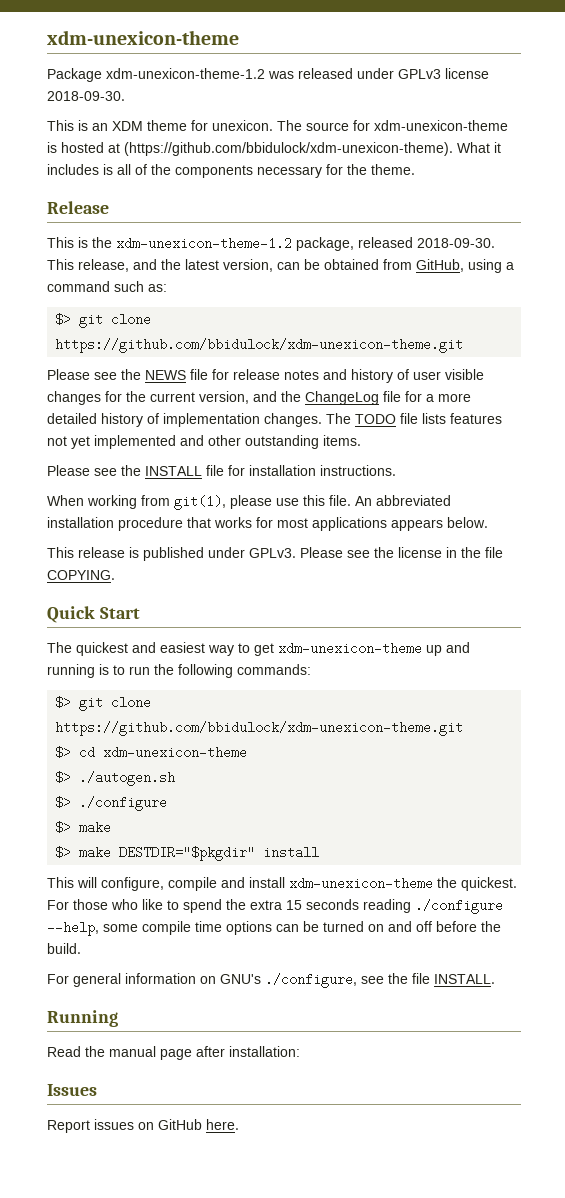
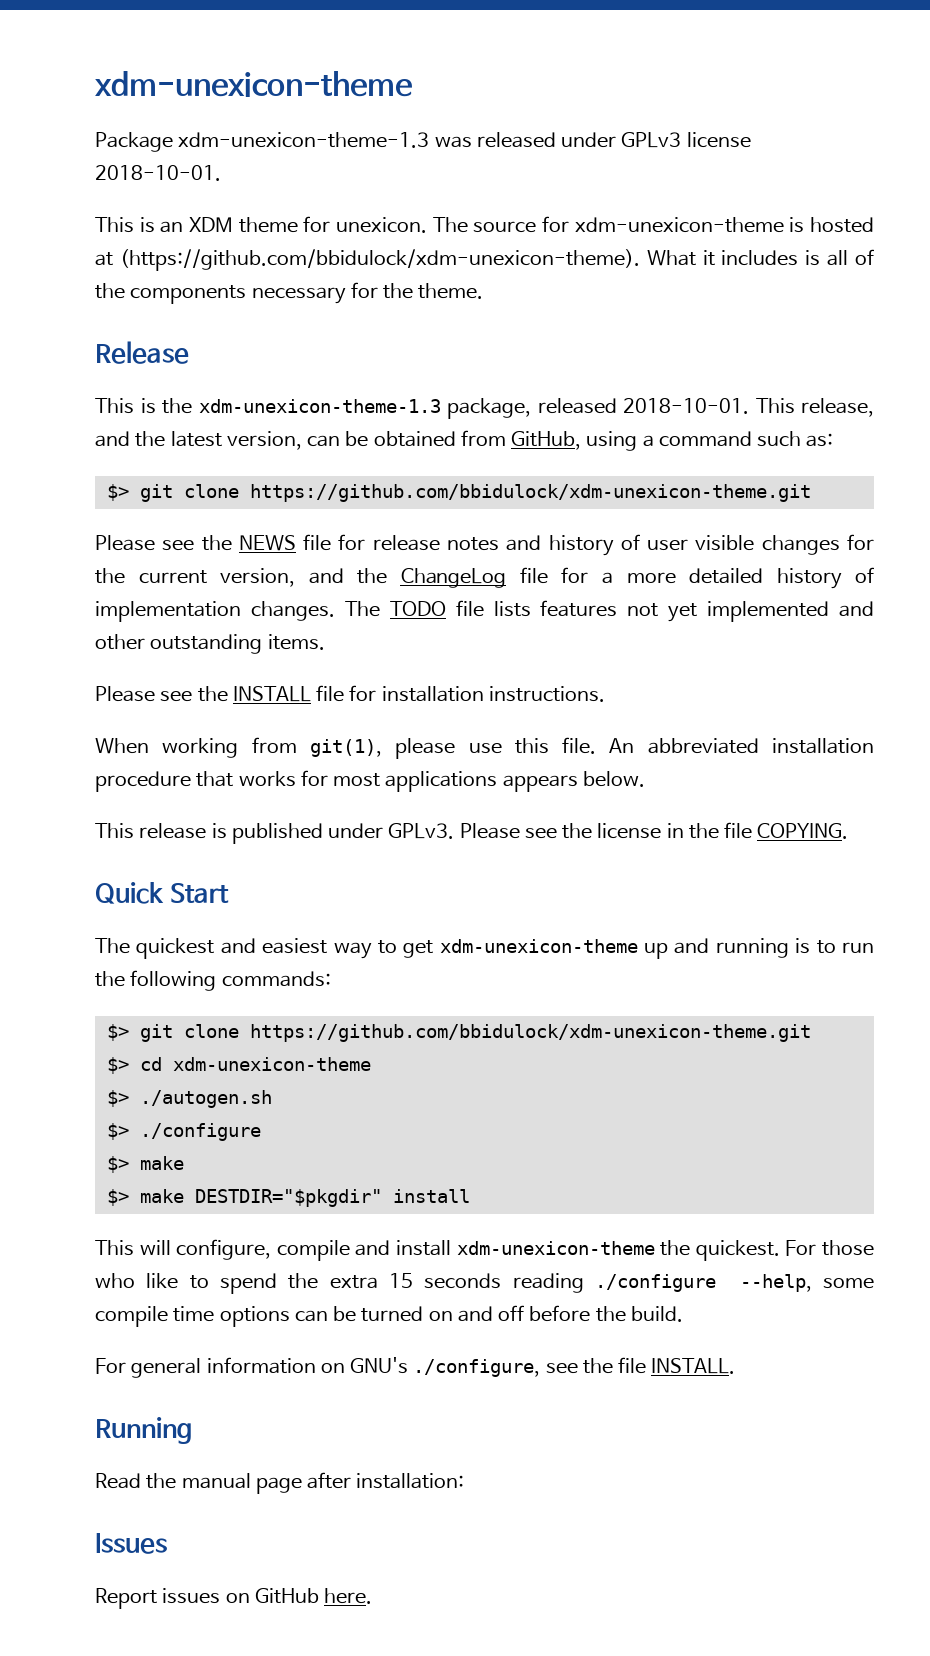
[106,68,265,79] xdm-unexicon-theme-1.2 -> [178,132,430,148] xdm-unexicon-theme-1.3
[47,91,125,101] 2018-09-30. -> [95,165,221,181] 2018-10-01.
[116,237,292,250] xdm-unexicon-theme-1.2 -> [198,399,441,413] xdm-unexicon-theme-1.3
[417,238,495,248] 2018-09-30. -> [623,398,750,414] 2018-10-01.

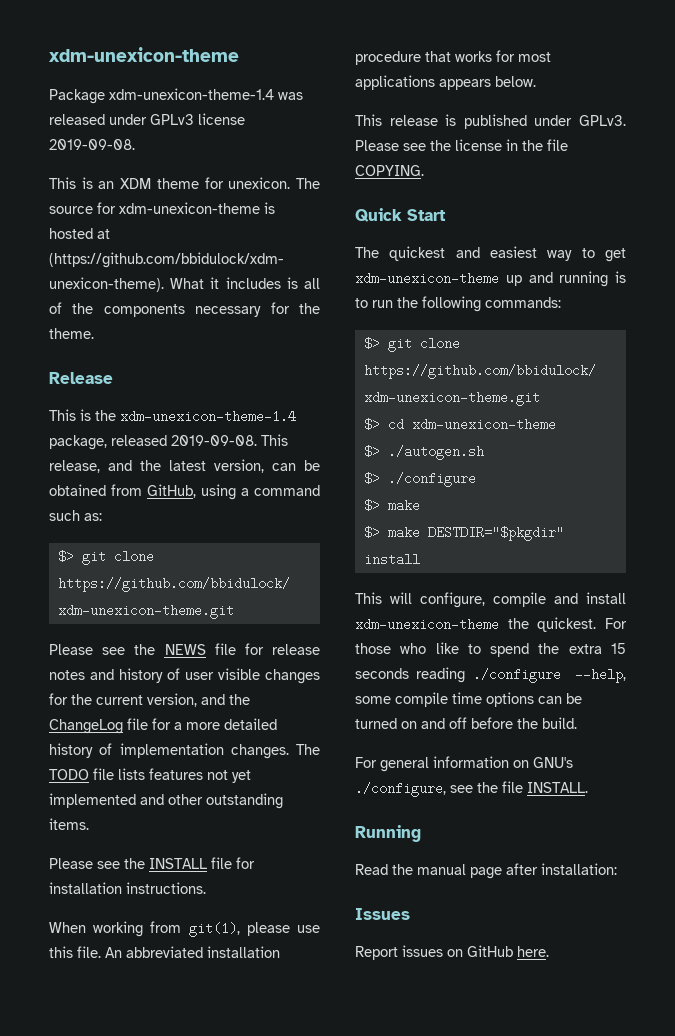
[178,132,430,148] xdm-unexicon-theme-1.3 -> [109,88,274,100] xdm-unexicon-theme-1.4
[95,165,221,181] 2018-10-01. -> [49,139,135,150] 2019-09-08.
[198,399,441,413] xdm-unexicon-theme-1.3 -> [120,410,296,423] xdm-unexicon-theme-1.4
[623,398,750,414] 2018-10-01. -> [171,435,257,446] 2019-09-08.

